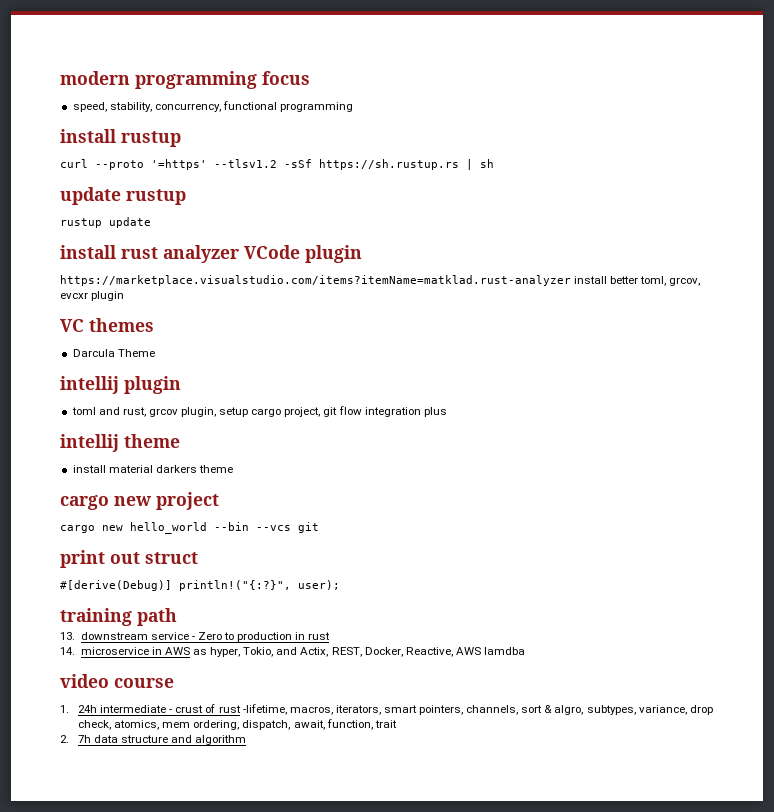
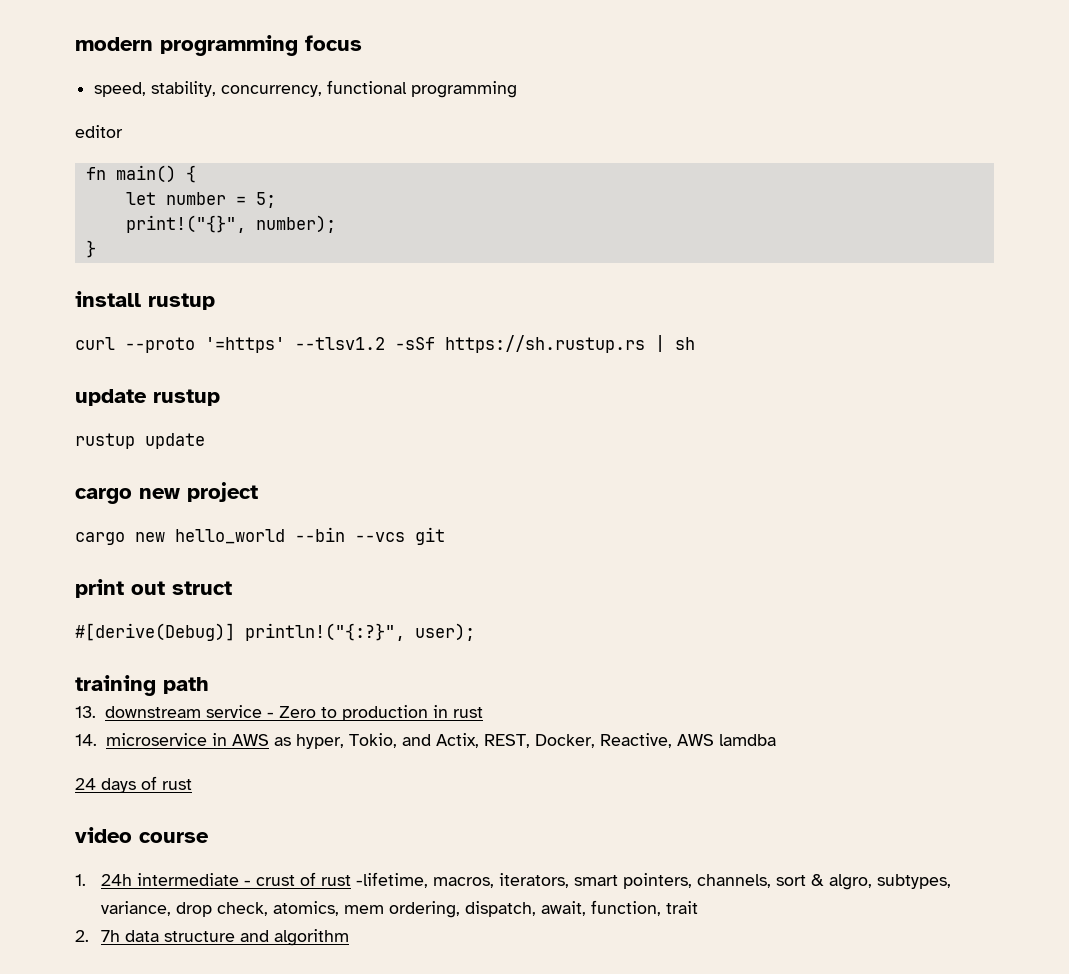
(354, 107) none -> [75,125,123,138] [85,165,196,183] [125,192,276,208] [125,215,336,233] [85,240,96,258] // editor // fn main() { // let number = 5; // print!("{}", number); // }
[60,245,362,263] [60,275,701,286] [60,291,125,301] [60,318,154,332] [72,349,155,357] [60,376,181,394] [71,406,447,417] [60,434,180,452] [72,465,233,473] // install rust analyzer VCode plugin // https://marketplace.visualstudio.com/items?itemName=matklad.rust-analyzer install better toml, grcov, evcxr plugin // VC themes // Darcula Theme // intellij plugin // toml and rust, grcov plugin, setup cargo project, git flow integration plus // intellij theme // install material darkers theme -> (205, 441) none
(526, 651) none -> [75,776,192,793] // 24 days of rust

